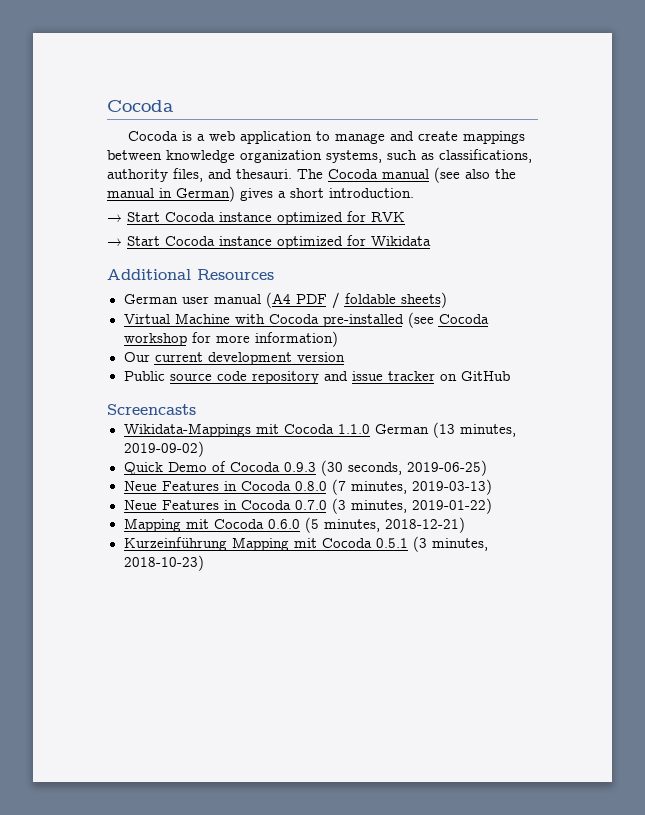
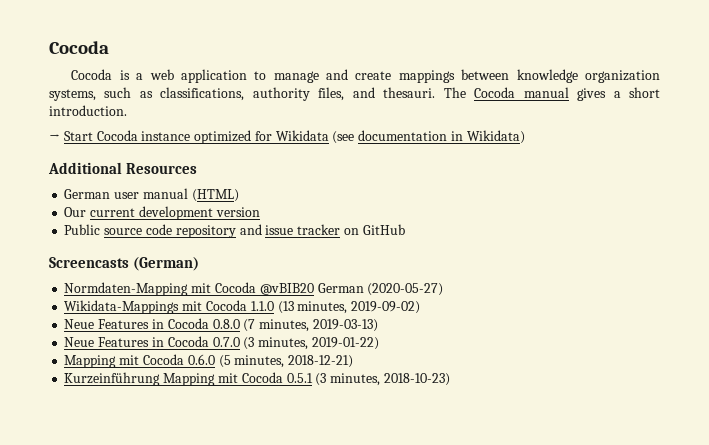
[434,167,516,183] [107,186,414,202] [107,211,405,225] (see also the manual in German) gives a short introduction. // → Start Cocoda instance optimized for RVK -> [577,87,660,101] [49,105,127,116] gives a short introduction.
(431, 241) none -> [332,130,525,144] (see documentation in Wikidata)
[265,292,447,309] [123,312,489,328] [123,331,338,347] (A4 PDF / foldable sheets) // Virtual Machine with Cocoda pre-installed (see Cocoda workshop for more information) -> [191,189,239,202] (HTML)
(196, 409) none -> [133,257,200,271] [64,282,444,296] (German) // Normdaten-Mapping mit Cocoda @vBIB20 German (2020-05-27)
[374,424,429,434] German -> (274, 306) none
[123,460,487,476] // Quick Demo of Cocoda 0.9.3 (30 seconds, 2019-06-25) -> (421, 307) none

